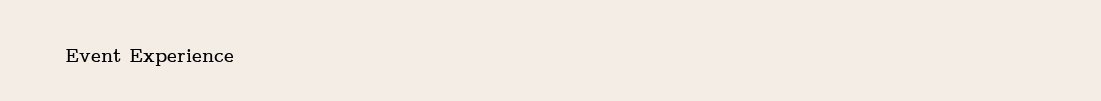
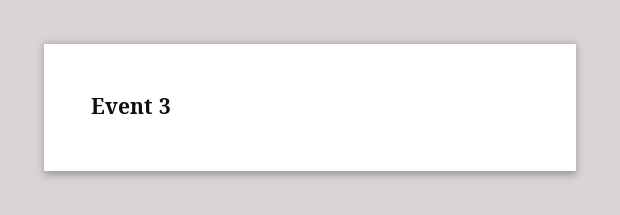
[129,49,234,66] Experience -> [158,98,171,114] 3

